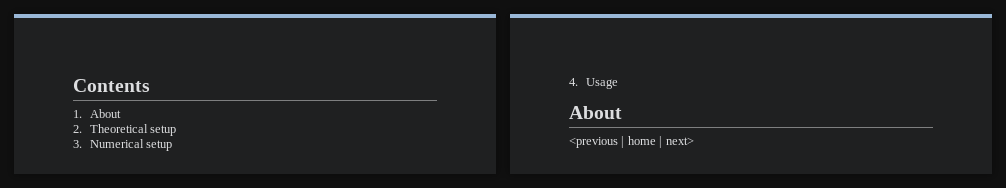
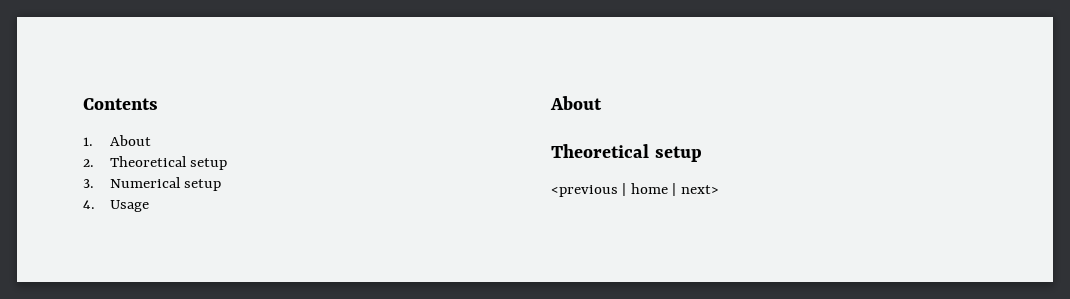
(622, 112) none -> [551,144,702,162] // Theoretical setup

